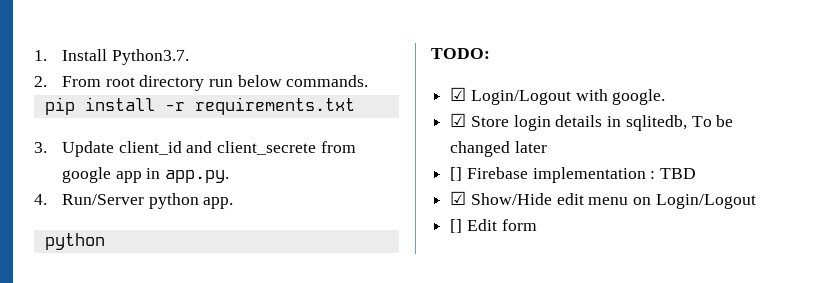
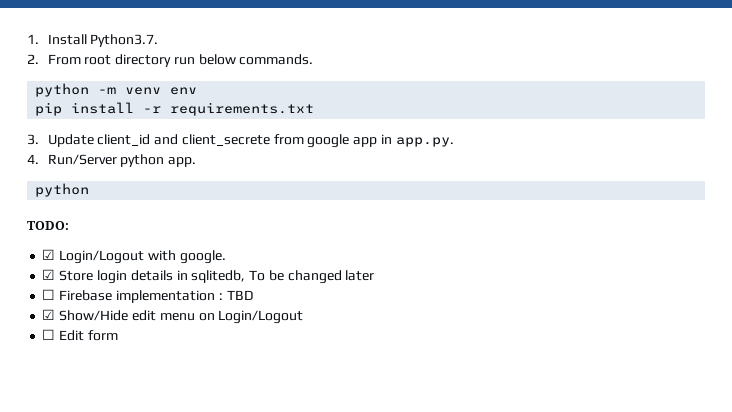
(369, 81) none -> [35,83,198,97] // python -m venv env
[450,167,463,181] [] -> [42,289,56,300] ☐
[450,219,463,233] [] -> [42,329,56,340] ☐

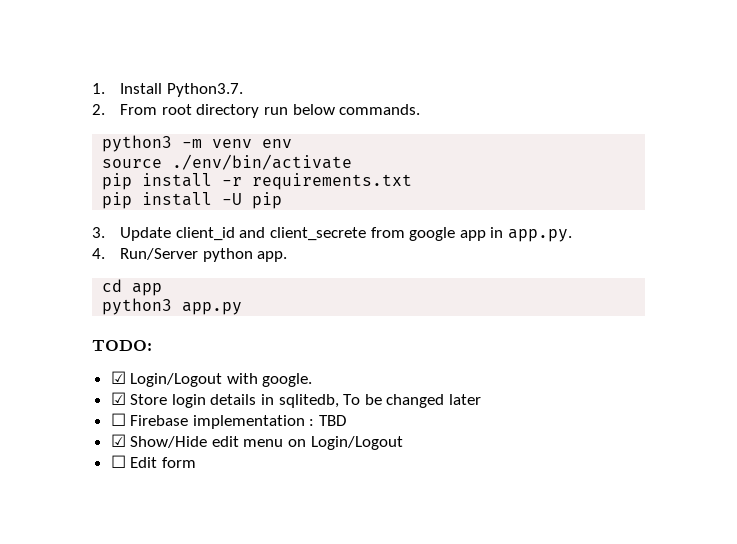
[35,83,90,97] python -> [102,135,173,152] python3
(198, 91) none -> [102,154,353,170] // source ./env/bin/activate
(315, 109) none -> [102,192,283,209] // pip install -U pip
[35,183,90,197] python -> [102,279,163,296] [102,298,243,315] cd app // python3 app.py

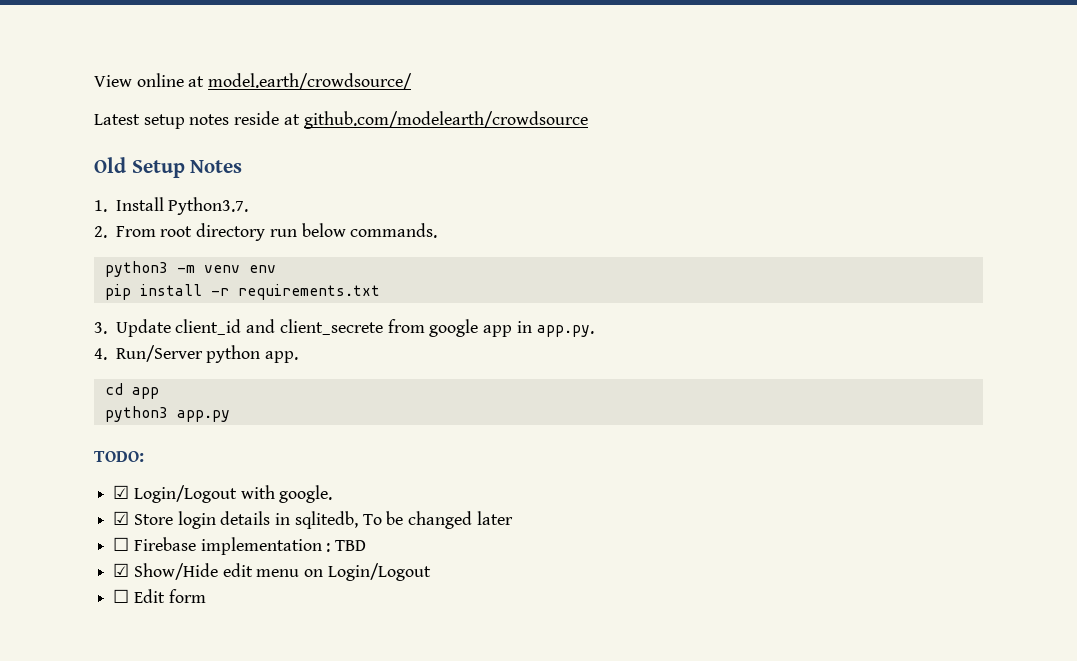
(92, 88) none -> [94,73,413,90] [94,111,588,129] [94,157,243,178] View online at model.earth/crowdsource/ // Latest setup notes reside at github.com/modelearth/crowdsource // Old Setup Notes //
[102,154,353,170] // source ./env/bin/activate -> (276, 269) none
[102,192,283,209] // pip install -U pip -> (380, 292) none

